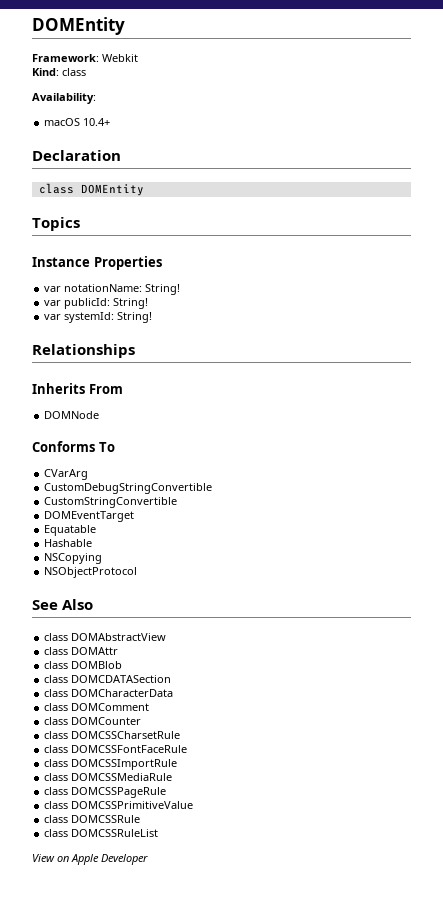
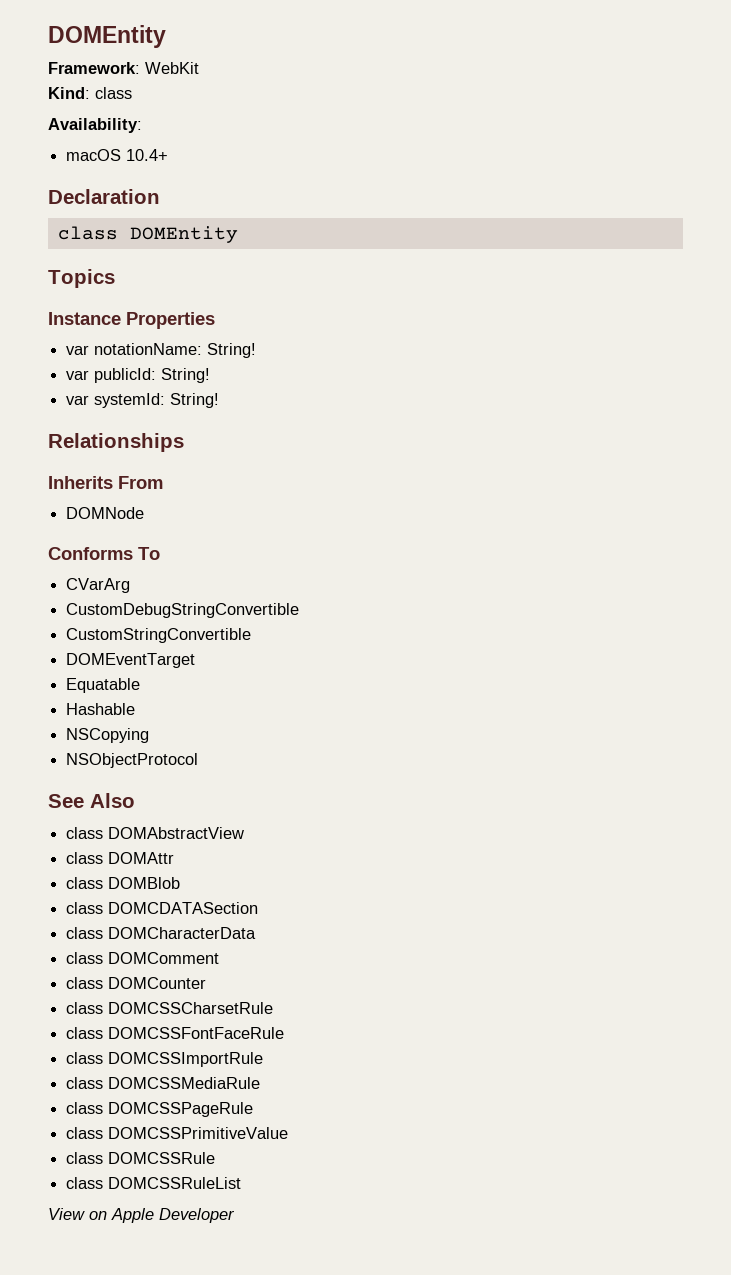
[102,54,138,62] Webkit -> [145,62,199,74] WebKit

